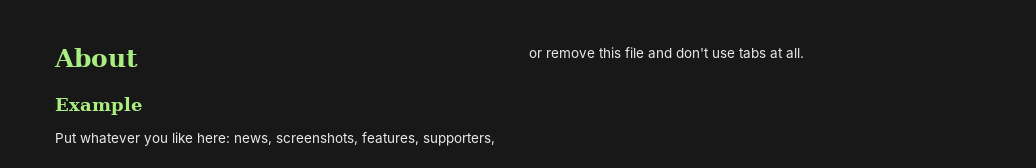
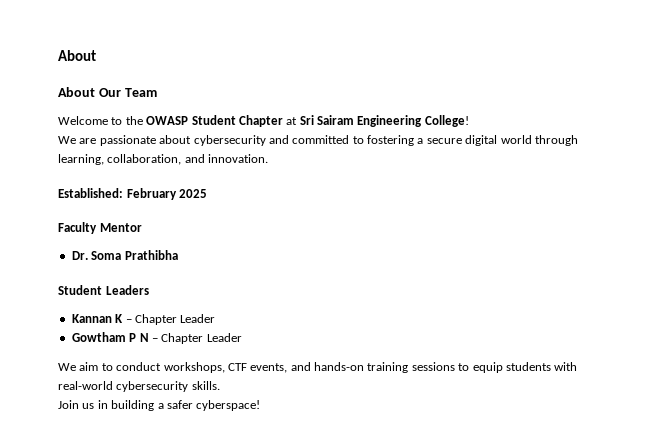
[55,97,142,115] [55,132,495,146] [529,47,804,59] Example // Put whatever you like here: news, screenshots, features, supporters, or remove this file and don't use tabs at all. -> [58,87,157,97] [58,115,469,127] [58,135,578,146] [58,154,269,165] [58,188,208,200] [58,222,142,234] [71,250,178,260] [58,285,149,295] [71,314,216,325] [71,332,242,344] [58,362,578,373] [58,381,220,392] [58,400,261,411] About Our Team // Welcome to the OWASP Student Chapter at Sri Sairam Engineering College! // We are passionate about cybersecurity and committed to fostering a secure digital world through learning, collaboration, and innovation. // Established: February 2025 // Faculty Mentor // Dr. Soma Prathibha // Student Leaders // Kannan K – Chapter Leader // Gowtham P N – Chapter Leader // We aim to conduct workshops, CTF events, and hands-on training sessions to equip students with real-world cybersecurity skills. // Join us in building a safer cyberspace!

